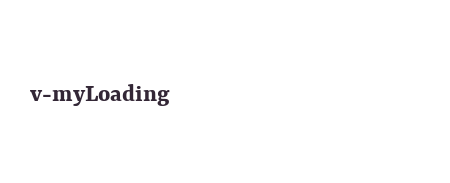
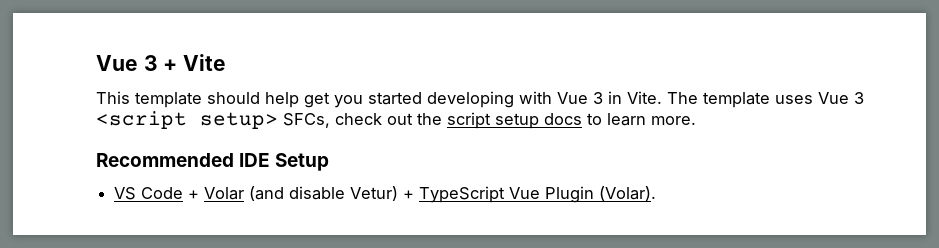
[30,84,170,106] v-myLoading -> [96,54,227,71] [96,91,864,108] [96,111,696,129] [96,153,330,171] [114,186,657,203] Vue 3 + Vite // This template should help get you started developing with Vue 3 in Vite. The template uses Vue 3 <script setup> SFCs, check out the script setup docs to learn more. // Recommended IDE Setup // VS Code + Volar (and disable Vetur) + TypeScript Vue Plugin (Volar).

